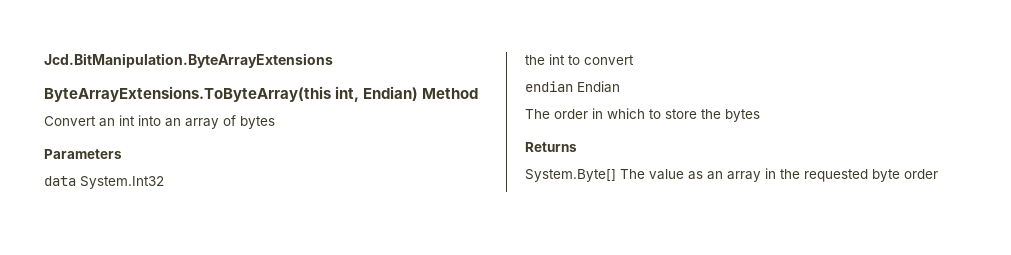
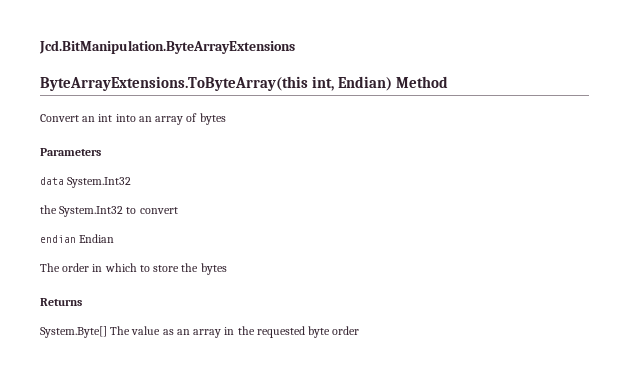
[549,54,565,65] int -> [59,206,124,217] System.Int32

